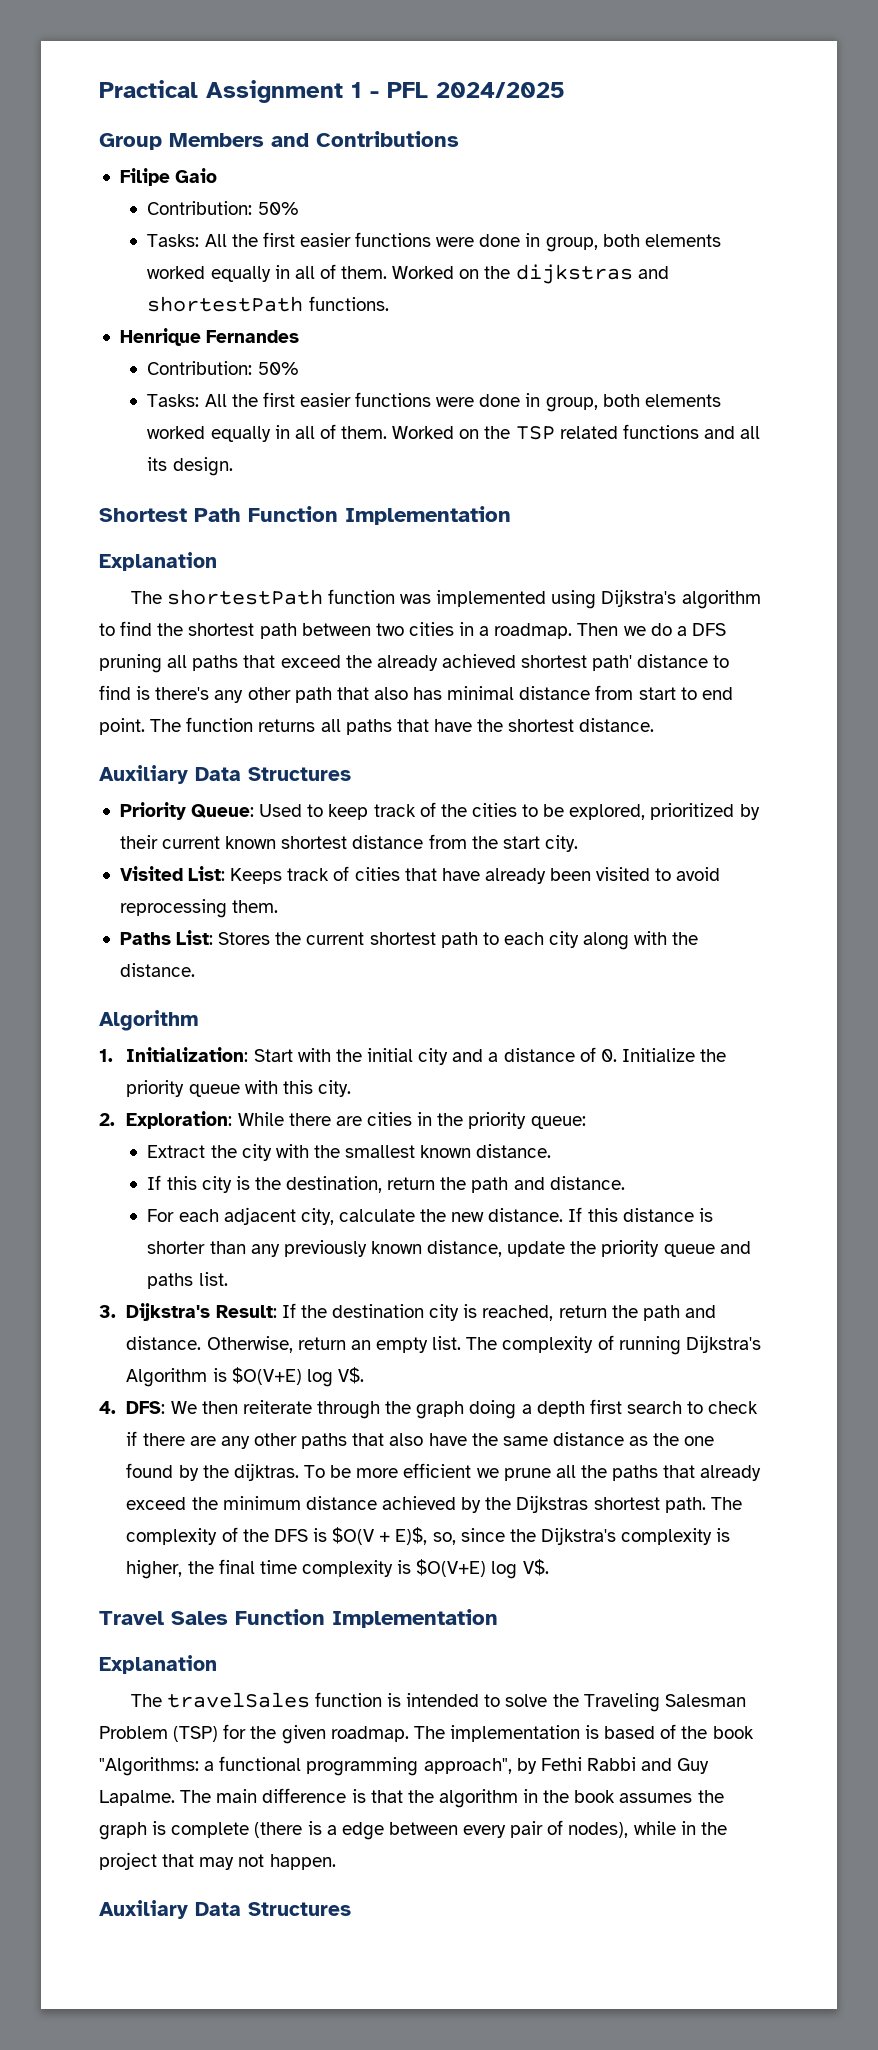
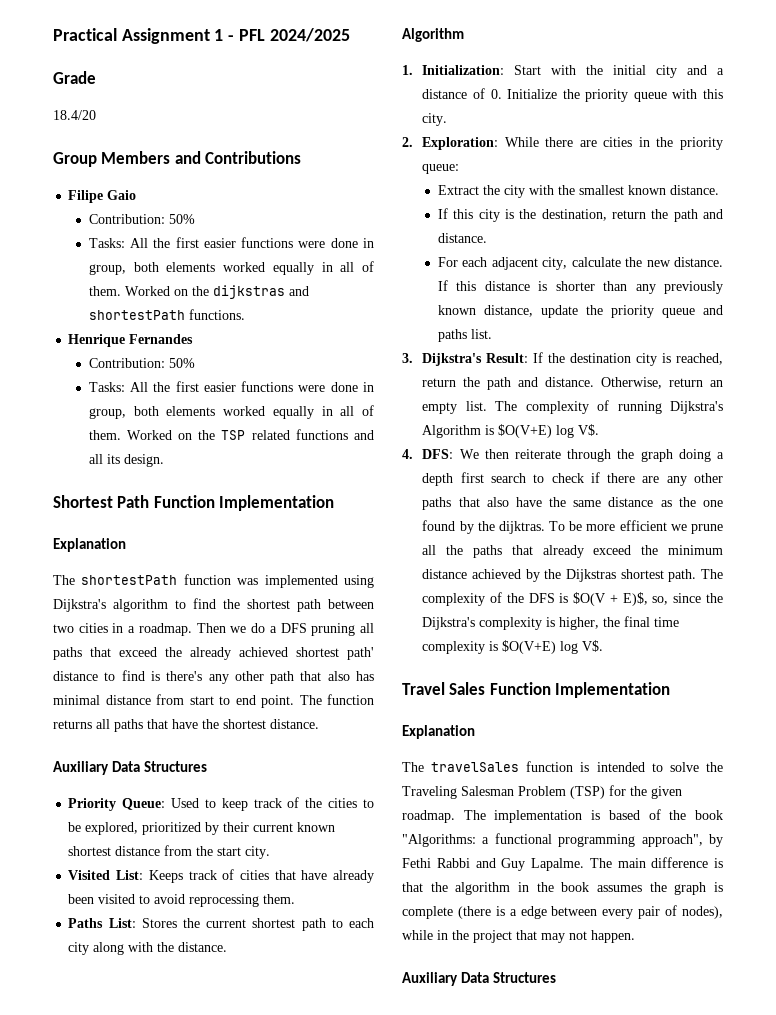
(565, 90) none -> [53,71,96,84] [53,110,96,120] // Grade // 18.4/20

